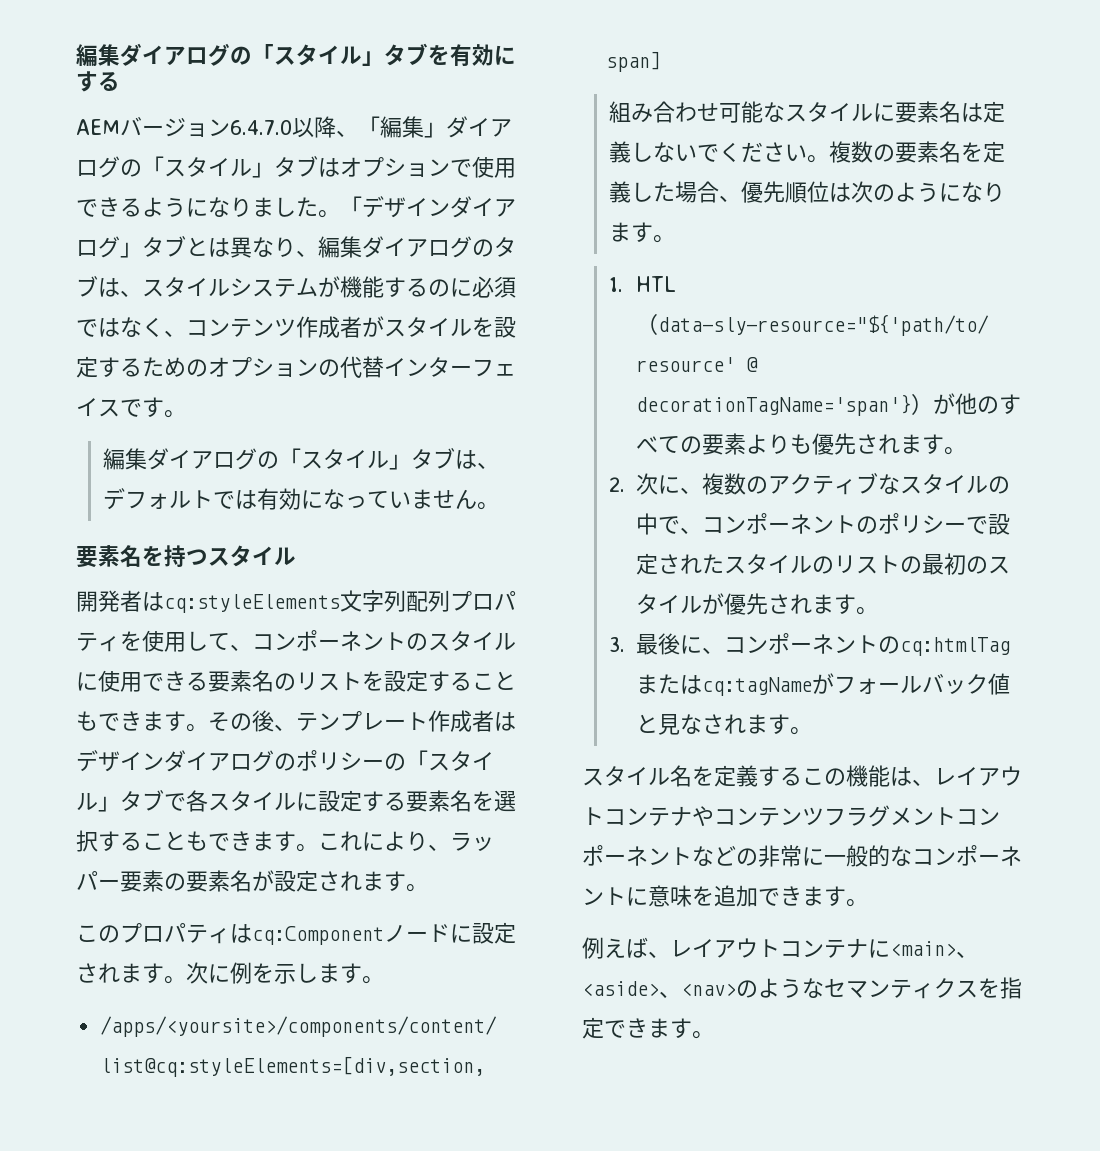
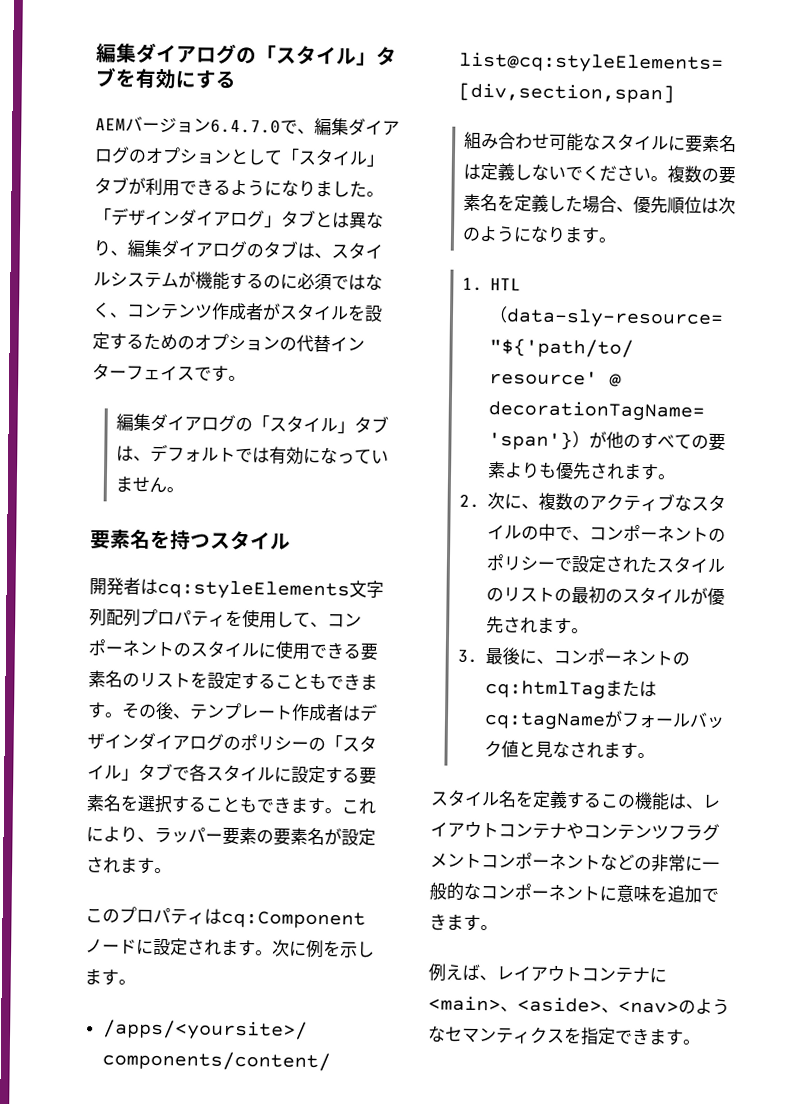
[291,116,512,138] [76,156,494,178] 以降、「編集」ダイアログの「スタイル」タブはオプションで使 -> [280,117,400,136] [94,146,384,167] [94,176,163,196] で、編集ダイアログのオプションとして「スタイル」タブが利

